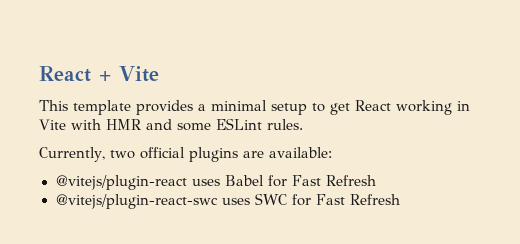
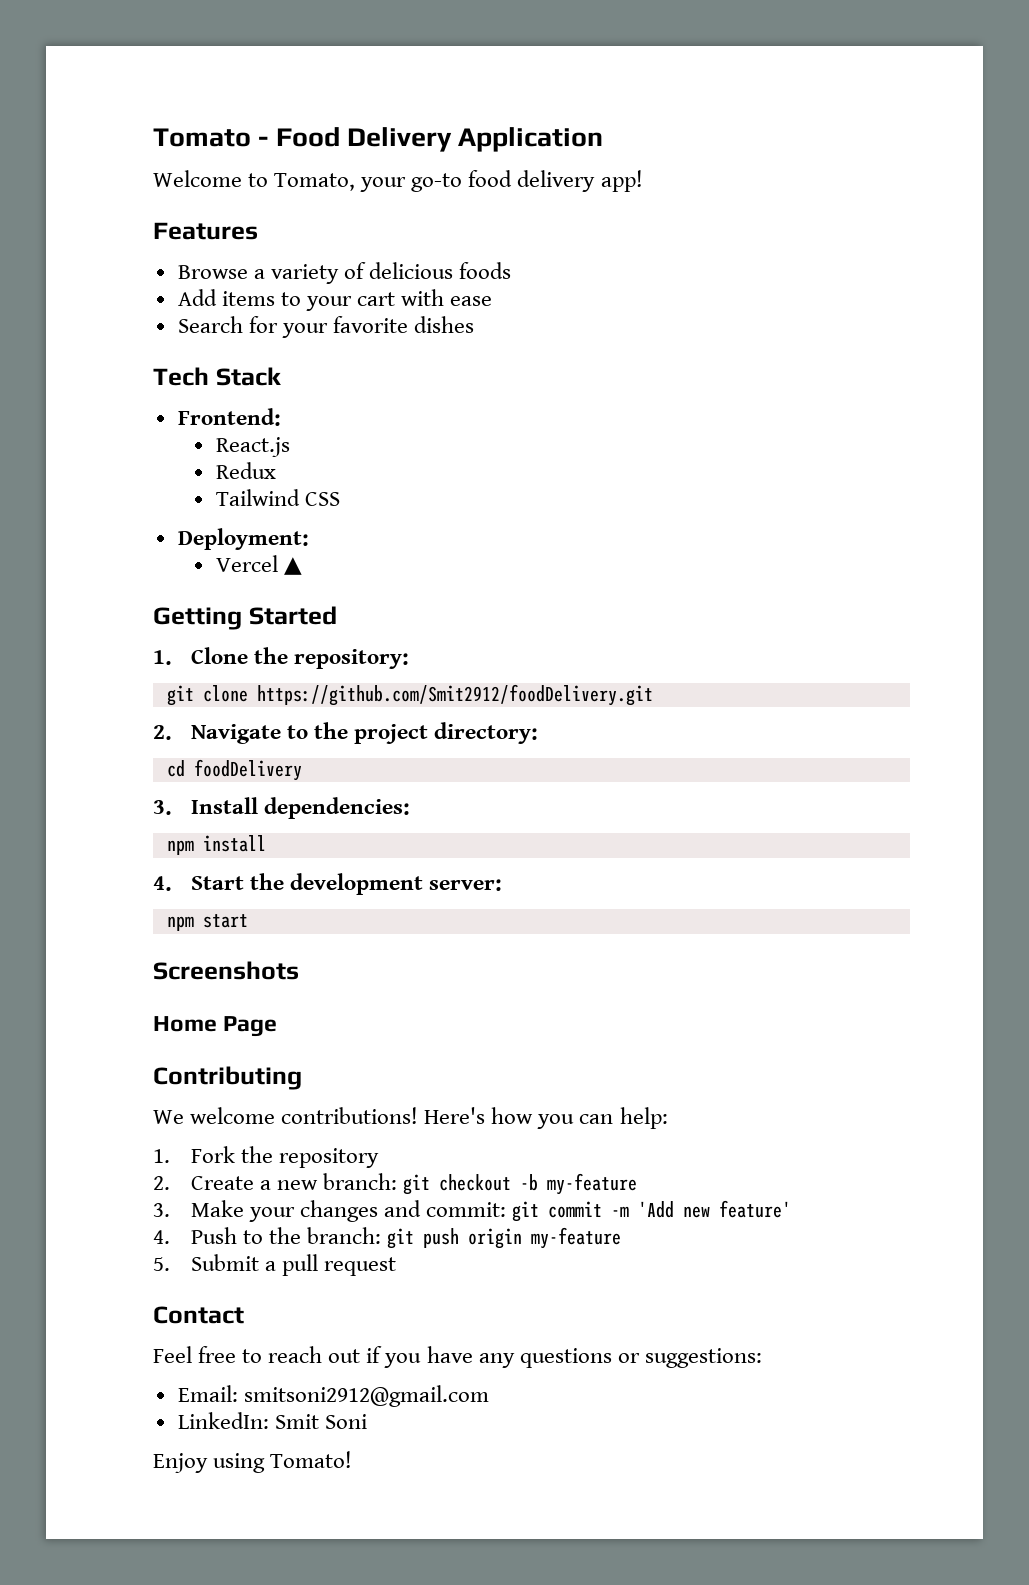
[39,66,159,82] [39,100,470,115] [39,118,303,131] [39,147,332,162] [55,175,376,190] [55,193,400,209] React + Vite // This template provides a minimal setup to get React working in Vite with HMR and some ESLint rules. // Currently, two official plugins are available: // @vitejs/plugin-react uses Babel for Fast Refresh // @vitejs/plugin-react-swc uses SWC for Fast Refresh -> [153,127,604,152] [153,170,643,192] [153,222,258,240] [177,262,512,284] [177,289,493,311] [177,316,475,338] [153,367,281,386] [177,408,281,426] [215,437,290,457] [215,462,276,479] [215,489,340,506] [177,528,309,550] [215,555,302,575] [153,606,337,630] [153,647,409,669] [166,684,653,706] [153,722,539,744] [166,759,302,781] [153,797,410,819] [166,835,266,855] [153,873,503,895] [166,914,248,931] [153,961,299,980] [153,1016,278,1037] [153,1066,302,1090] [153,1107,668,1129] [153,1146,379,1168] [153,1173,638,1195] [153,1200,792,1222] [153,1227,622,1249] [153,1254,397,1276] [153,1306,244,1324] [153,1346,762,1368] [177,1385,489,1407] [177,1412,367,1429] [153,1451,353,1473] Tomato - Food Delivery Application // Welcome to Tomato, your go-to food delivery app! // Features // Browse a variety of delicious foods // Add items to your cart with ease // Search for your favorite dishes // Tech Stack // Frontend: // React.js // Redux // Tailwind CSS // Deployment: // Vercel ▲ // Getting Started // 1. Clone the repository: // git clone https://github.com/Smit2912/foodDelivery.git // 2. Navigate to the project directory: // cd foodDelivery // 3. Install dependencies: // npm install // 4. Start the development server: // npm start // Screenshots // Home Page // Contributing // We welcome contributions! Here's how you can help: // 1. Fork the repository // 2. Create a new branch: git checkout -b my-feature // 3. Make your changes and commit: git commit -m 'Add new feature' // 4. Push to the branch: git push origin my-feature // 5. Submit a pull request // Contact // Feel free to reach out if you have any questions or suggestions: // Email: smitsoni2912@gmail.com // LinkedIn: Smit Soni // Enjoy using Tomato!

